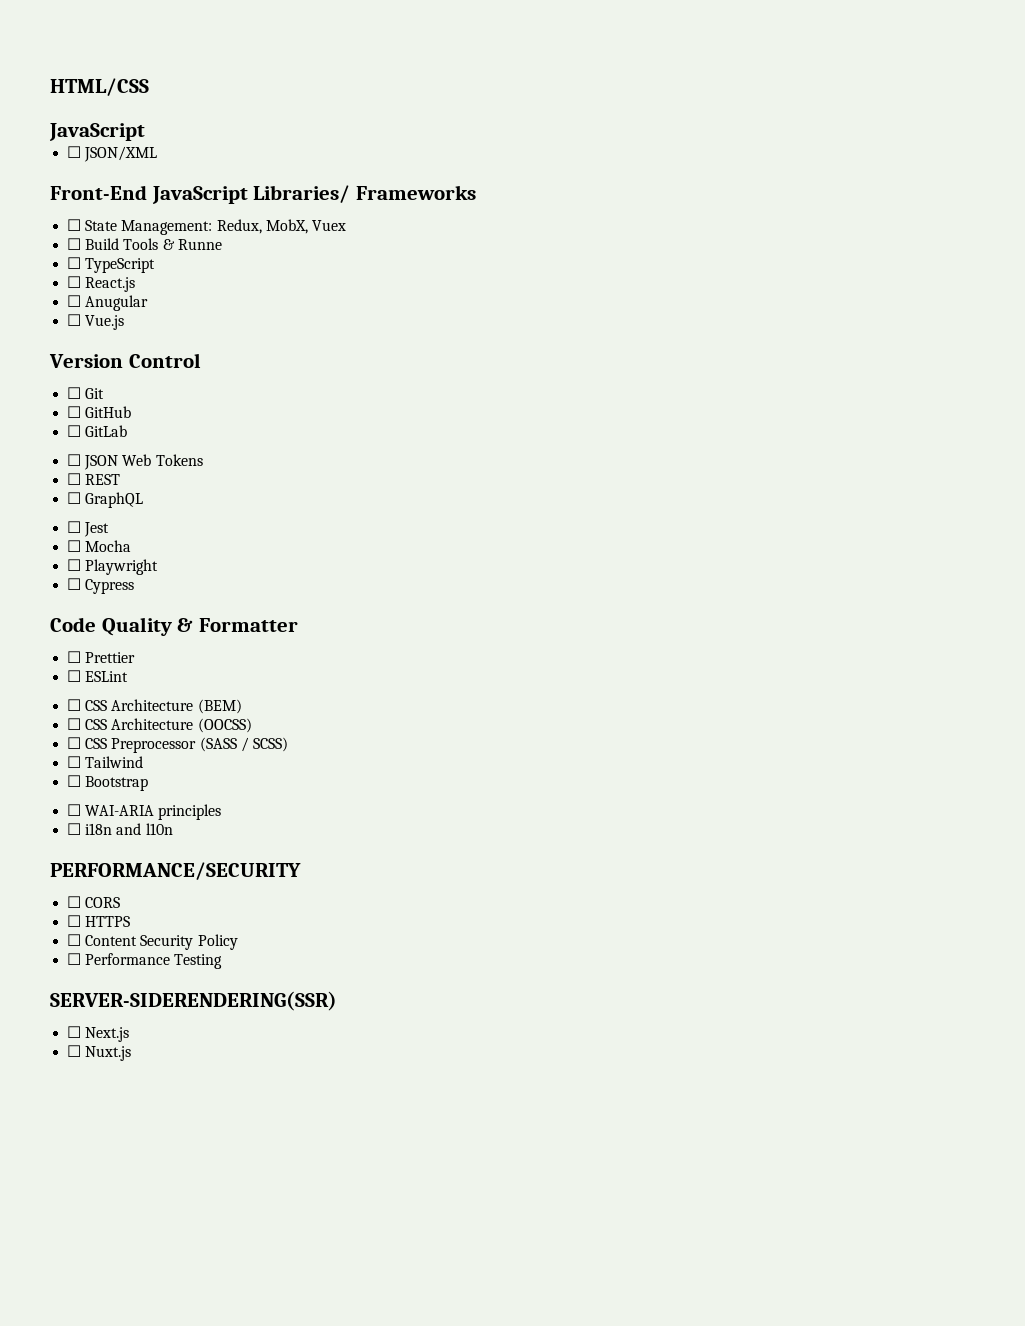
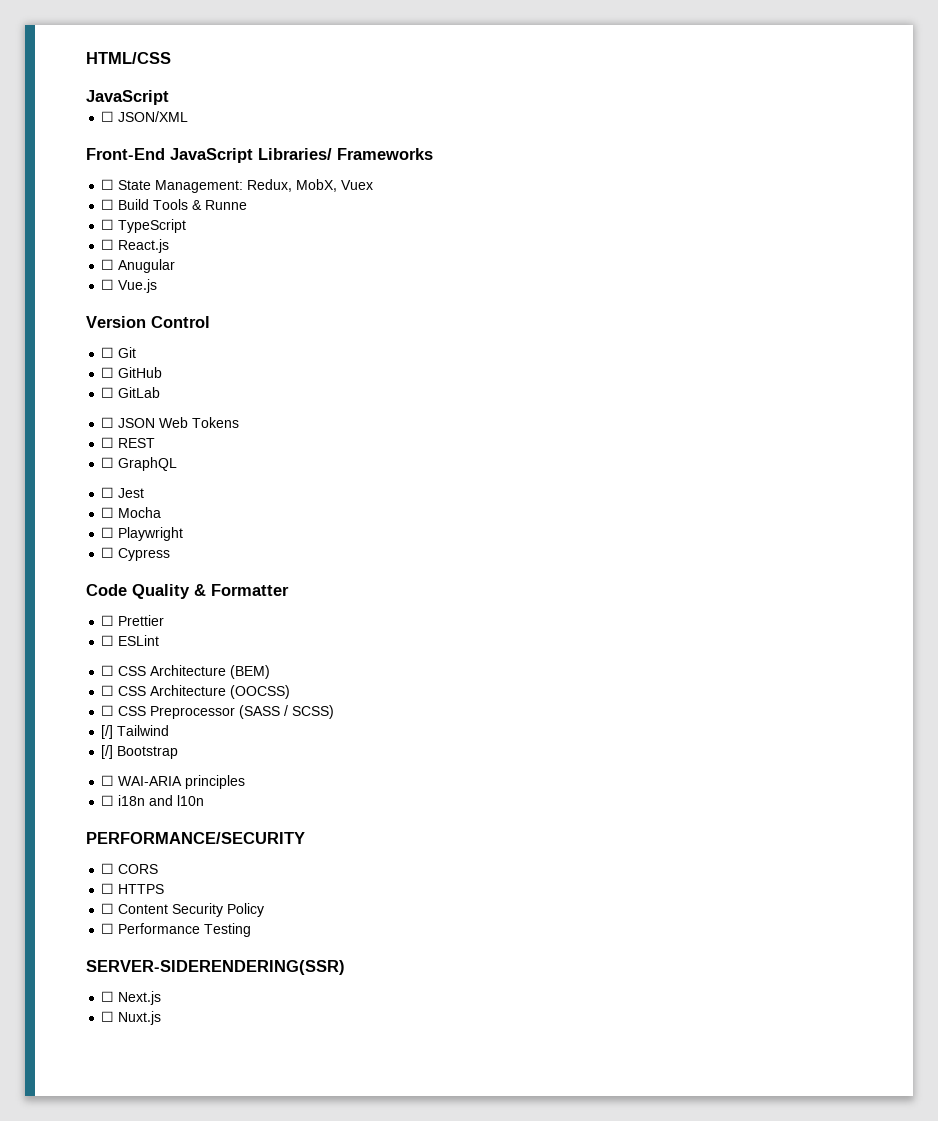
[67,756,82,768] ☐ -> [101,725,114,739] [/]
[67,775,82,787] ☐ -> [101,745,114,759] [/]

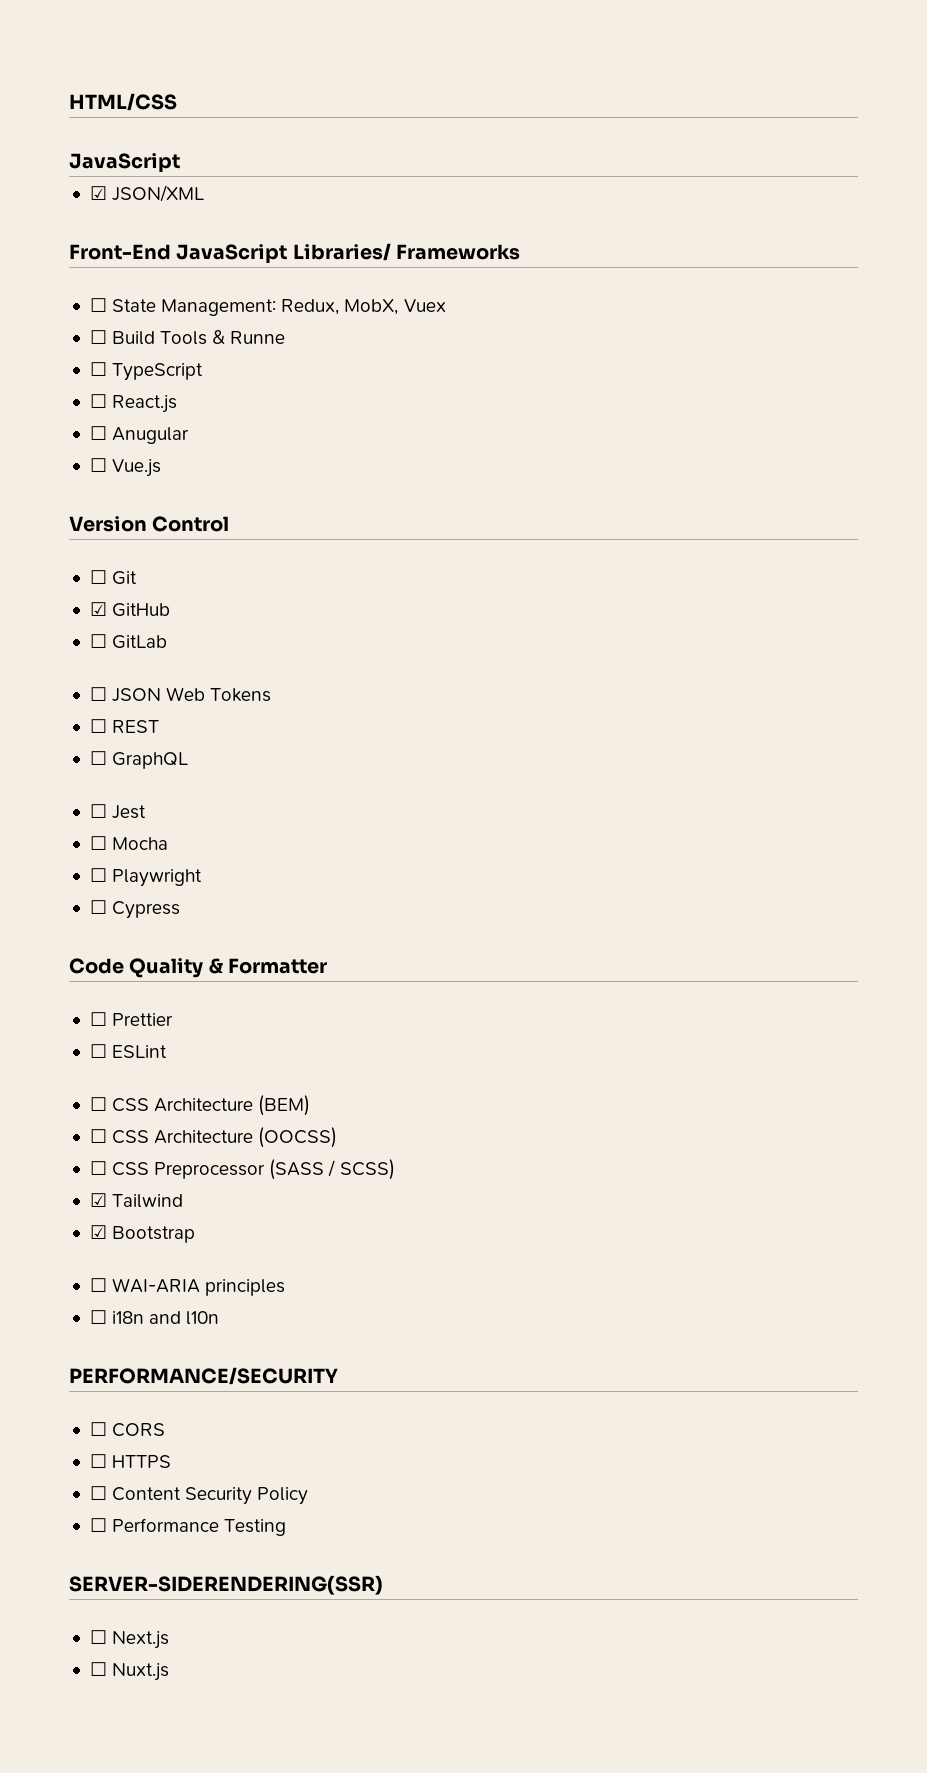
[101,111,115,122] ☐ -> [89,186,107,200] ☑
[101,367,115,378] ☐ -> [89,602,107,616] ☑
[101,725,114,739] [/] -> [89,1193,107,1207] ☑
[101,745,114,759] [/] -> [89,1225,107,1239] ☑

